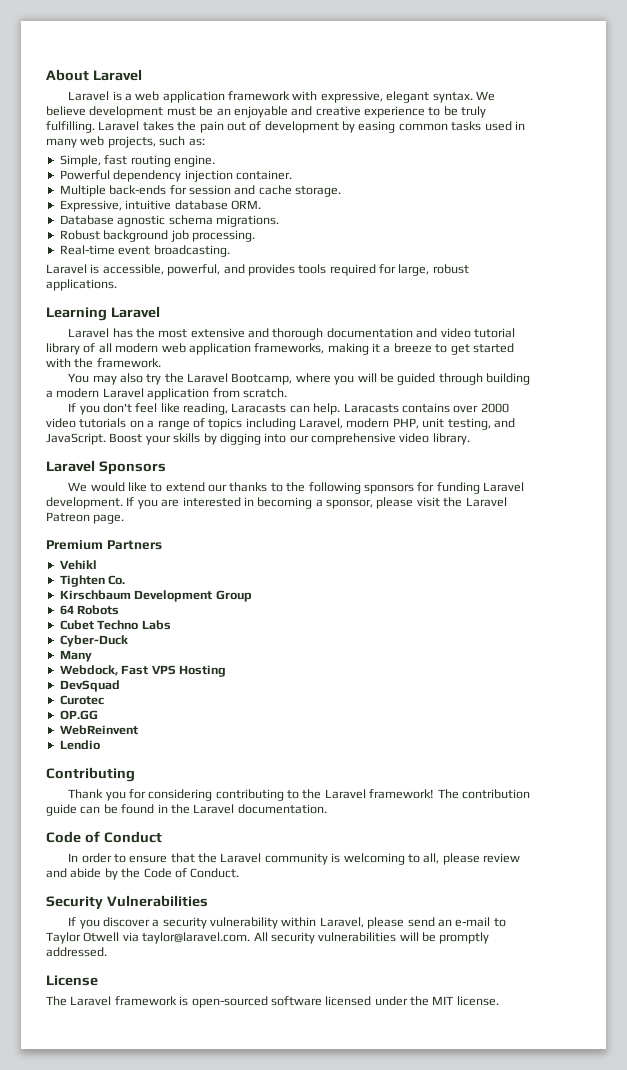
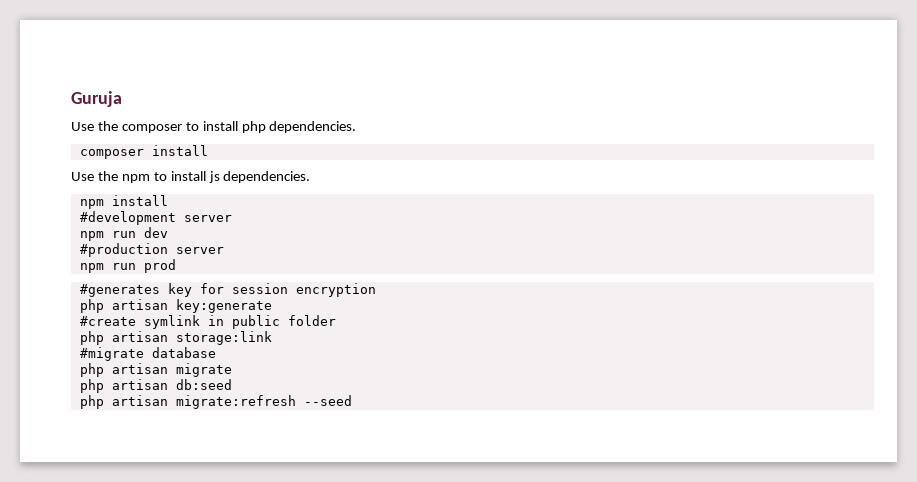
[46,69,142,81] [68,91,495,103] [46,106,487,118] [46,121,525,133] [46,136,205,148] [59,155,215,167] [59,170,292,182] [59,185,341,197] [59,200,261,212] [59,215,279,227] [59,230,255,242] [59,245,230,257] [46,264,469,276] [46,279,117,291] [46,306,160,321] [68,328,515,340] [46,343,514,355] [46,358,161,368] [68,373,531,385] [46,388,287,400] [68,403,509,415] [46,418,515,430] [46,433,470,445] [46,460,166,475] [68,482,525,494] [46,497,507,509] [46,512,125,524] [46,540,162,550] [59,560,97,570] [59,575,126,587] [59,590,252,602] [59,605,120,615] [59,620,171,630] [59,635,128,647] [59,650,92,662] [59,665,226,677] [59,680,120,692] [59,695,104,705] [59,710,98,720] [59,725,138,735] [59,740,100,750] [46,767,135,782] [68,789,530,801] [46,804,327,816] [46,831,162,843] [68,853,521,865] [46,868,240,880] [46,895,208,910] [68,917,506,929] [46,932,490,944] [46,947,107,957] [46,975,98,986] [46,996,499,1008] About Laravel // Laravel is a web application framework with expressive, elegant syntax. We believe development must be an enjoyable and creative experience to be truly fulfilling. Laravel takes the pain out of development by easing common tasks used in many web projects, such as: // Simple, fast routing engine. // Powerful dependency injection container. // Multiple back-ends for session and cache storage. // Expressive, intuitive database ORM. // Database agnostic schema migrations. // Robust background job processing. // Real-time event broadcasting. // Laravel is accessible, powerful, and provides tools required for large, robust applications. // Learning Laravel // Laravel has the most extensive and thorough documentation and video tutorial library of all modern web application frameworks, making it a breeze to get started with the framework. // You may also try the Laravel Bootcamp, where you will be guided through building a modern Laravel application from scratch. // If you don't feel like reading, Laracasts can help. Laracasts contains over 2000 video tutorials on a range of topics including Laravel, modern PHP, unit testing, and JavaScript. Boost your skills by digging into our comprehensive video library. // Laravel Sponsors // We would like to extend our thanks to the following sponsors for funding Laravel development. If you are interested in becoming a sponsor, please visit the Laravel Patreon page. // Premium Partners // Vehikl // Tighten Co. // Kirschbaum Development Group // 64 Robots // Cubet Techno Labs // Cyber-Duck // Many // Webdock, Fast VPS Hosting // DevSquad // Curotec // OP.GG // WebReinvent // Lendio // Contributing // Thank you for considering contributing to the Laravel framework! The contribution guide can be found in the Laravel documentation. // Code of Conduct // In order to ensure that the Laravel community is welcoming to all, please review and abide by the Code of Conduct. // Security Vulnerabilities // If you discover a security vulnerability within Laravel, please send an e-mail to Taylor Otwell via taylor@laravel.com. All security vulnerabilities will be promptly addressed. // License // The Laravel framework is open-sourced software licensed under the MIT license. -> [71,91,122,107] [71,121,357,133] [79,145,208,159] [71,171,311,183] [79,195,168,209] [79,211,232,225] [79,227,168,241] [79,243,224,257] [79,259,176,273] [79,283,376,297] [79,299,272,313] [79,315,336,329] [79,331,272,345] [79,347,216,361] [79,363,232,377] [79,379,232,393] [79,395,352,409] Guruja // Use the composer to install php dependencies. // composer install // Use the npm to install js dependencies. // npm install // #development server // npm run dev // #production server // npm run prod // #generates key for session encryption // php artisan key:generate // #create symlink in public folder // php artisan storage:link // #migrate database // php artisan migrate // php artisan db:seed // php artisan migrate:refresh --seed

